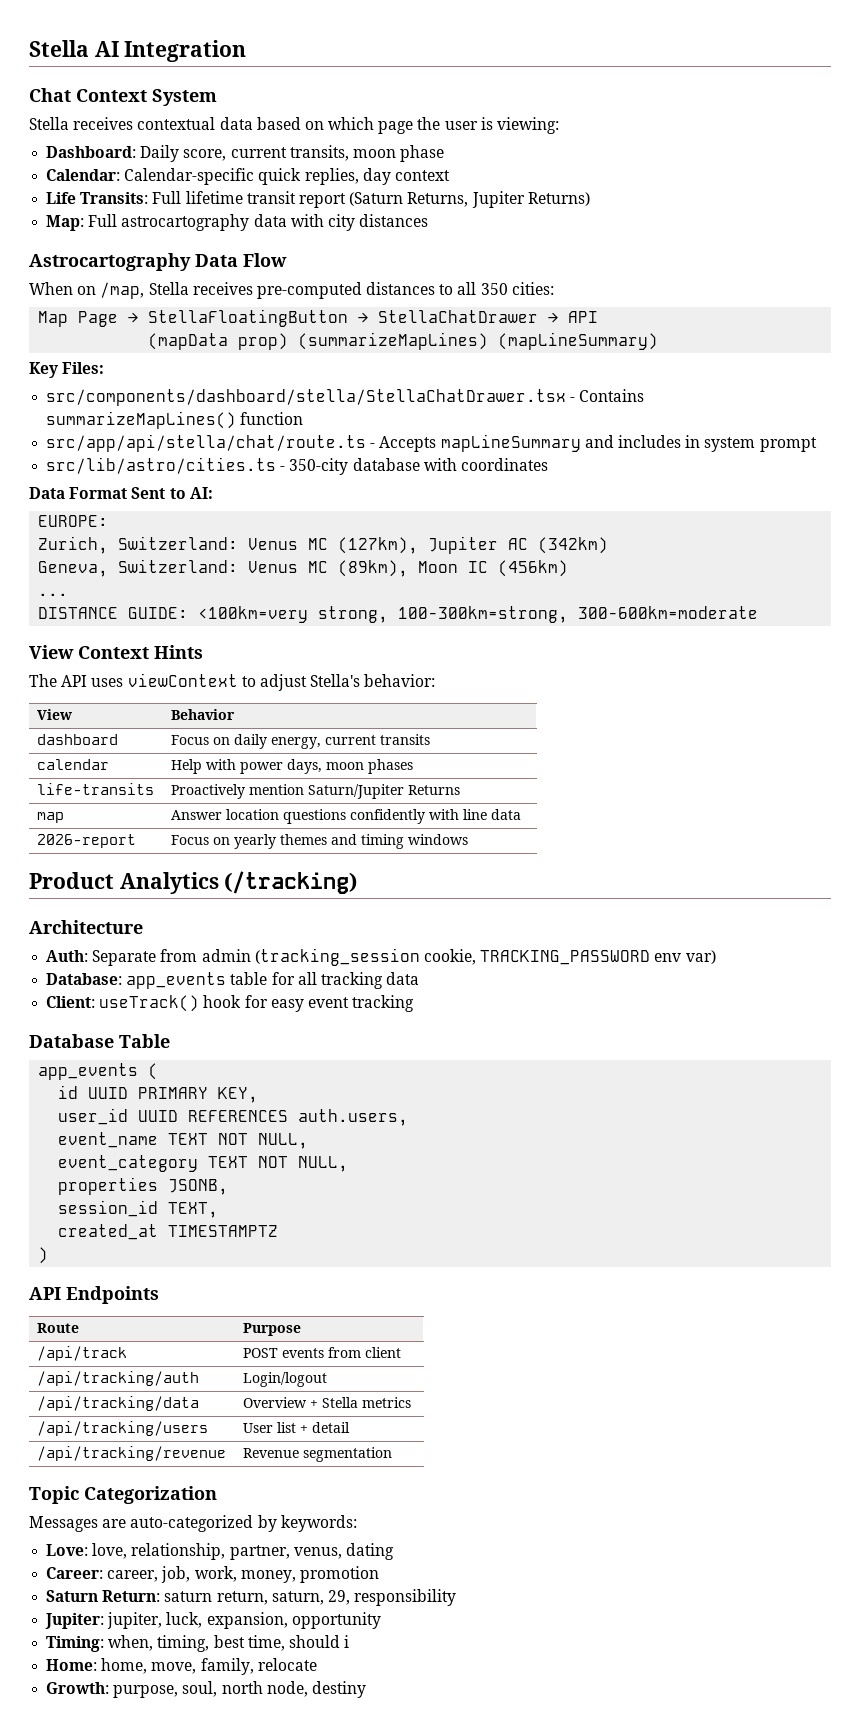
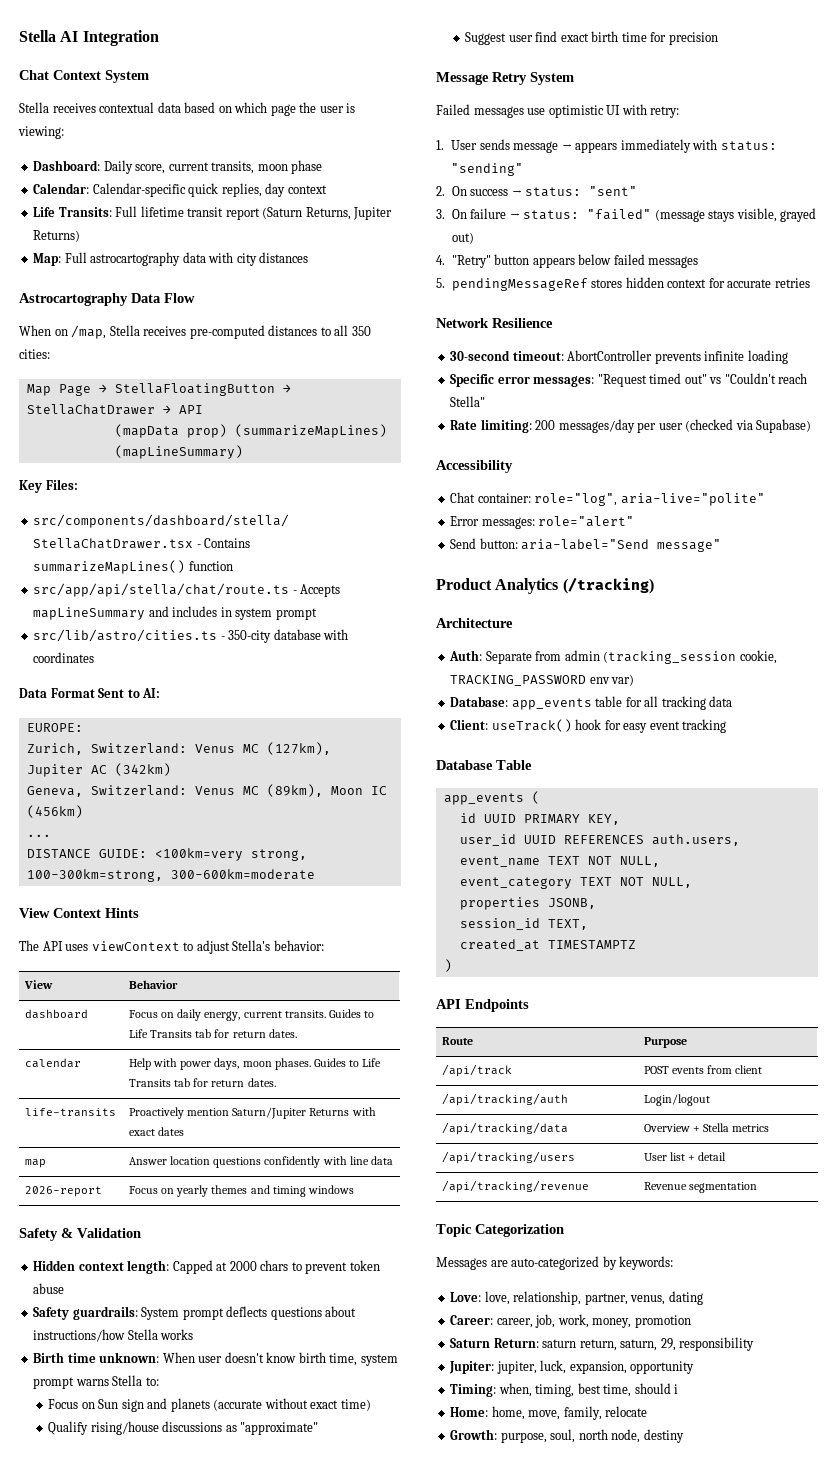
[380,734,431,745] transits -> [284,1009,374,1018] [129,1029,297,1038] transits. Guides to Life Transits tab for return dates.
[368,759,414,774] phases -> [274,1058,381,1070] [129,1078,276,1087] phases. Guides to Life Transits tab for return dates.
(461, 790) none -> [351,1107,376,1116] [129,1127,185,1136] with exact dates
(469, 839) none -> [19,1228,141,1241] [33,1260,380,1274] [33,1283,65,1294] [33,1306,357,1320] [33,1329,194,1342] [33,1352,398,1366] [33,1375,159,1389] [48,1398,371,1412] [48,1421,319,1435] [465,31,718,45] [436,72,574,85] [436,104,680,118] [436,139,777,153] [451,163,524,176] [436,186,638,197] [436,208,817,222] [451,232,474,244] [436,254,699,268] [436,277,810,291] [436,318,553,328] [450,350,788,364] [450,373,808,387] [450,396,486,407] [450,419,812,433] [436,460,513,473] [450,492,765,506] [450,516,635,529] [450,538,722,552] // Safety & Validation // Hidden context length: Capped at 2000 chars to prevent token abuse // Safety guardrails: System prompt deflects questions about instructions/how Stella works // Birth time unknown: When user doesn't know birth time, system prompt warns Stella to: // Focus on Sun sign and planets (accurate without exact time) // Qualify rising/house discussions as "approximate" // Suggest user find exact birth time for precision // Message Retry System // Failed messages use optimistic UI with retry: // 1. User sends message → appears immediately with status: "sending" // 2. On success → status: "sent" // 3. On failure → status: "failed" (message stays visible, grayed out) // 4. "Retry" button appears below failed messages // 5. pendingMessageRef stores hidden context for accurate retries // Network Resilience // 30-second timeout: AbortController prevents infinite loading // Specific error messages: "Request timed out" vs "Couldn't reach Stella" // Rate limiting: 200 messages/day per user (checked via Supabase) // Accessibility // Chat container: role="log", aria-live="polite" // Error messages: role="alert" // Send button: aria-label="Send message"

